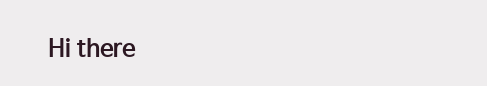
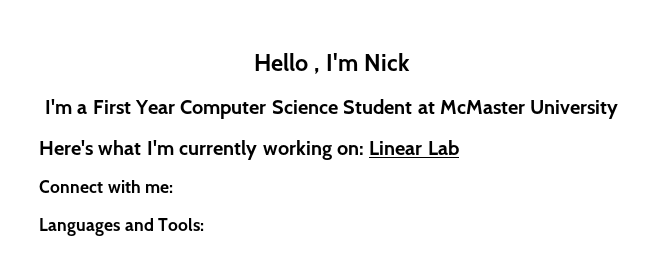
[48,38,137,57] Hi there -> [253,53,411,74] [44,99,619,119] [39,140,459,160] [39,180,174,193] [39,218,205,236] Hello , I'm Nick // I'm a First Year Computer Science Student at McMaster University // Here's what I'm currently working on: Linear Lab // Connect with me: // Languages and Tools:

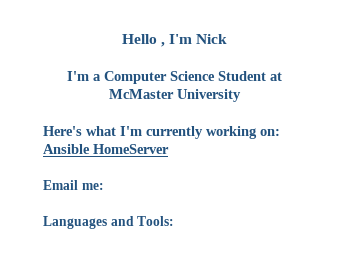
[92,100,175,114] First Year -> (101, 77) none
[369,140,459,155] [39,180,141,193] Linear Lab // Connect with -> [43,144,169,154] [43,180,78,190] Ansible HomeServer // Email

